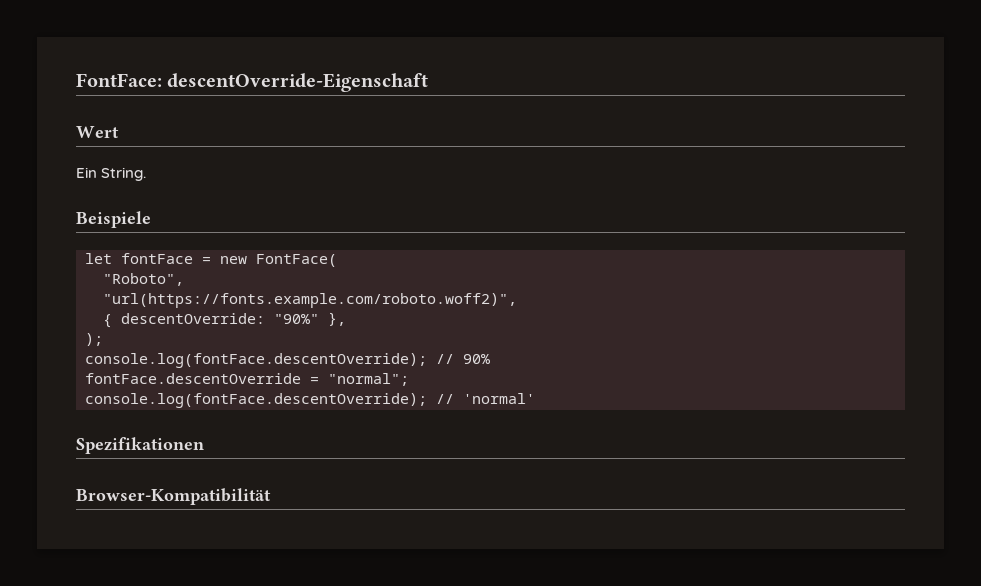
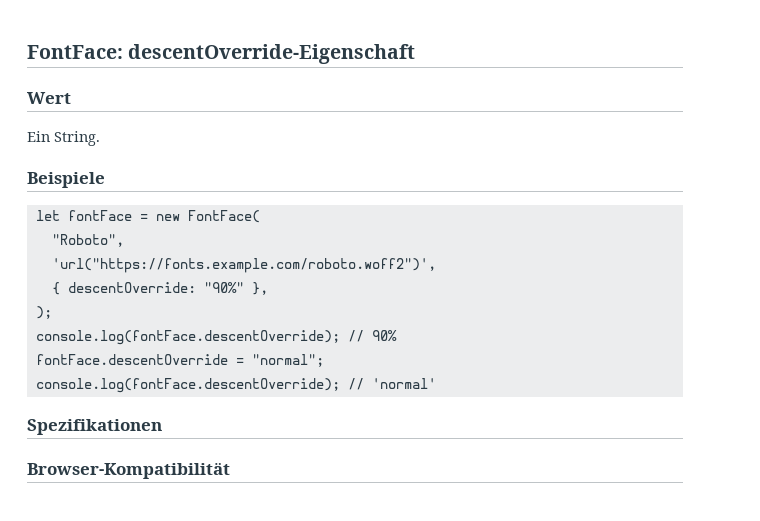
[103,293,517,308] "url(https://fonts.example.com/roboto.woff2)", -> [51,258,436,273] 'url("https://fonts.example.com/roboto.woff2")',

